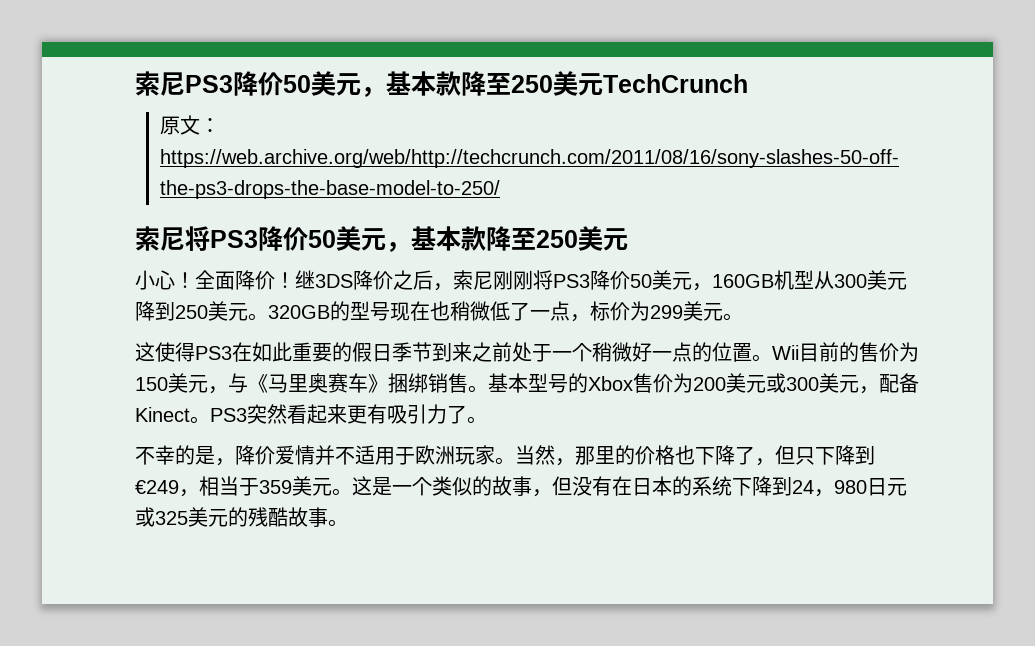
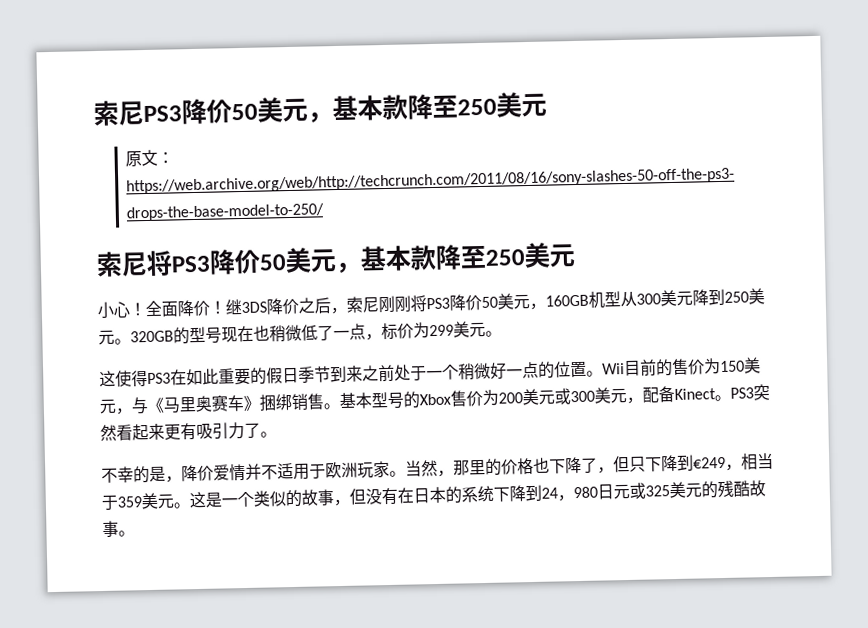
[603,74,748,93] TechCrunch -> (547, 105) none

